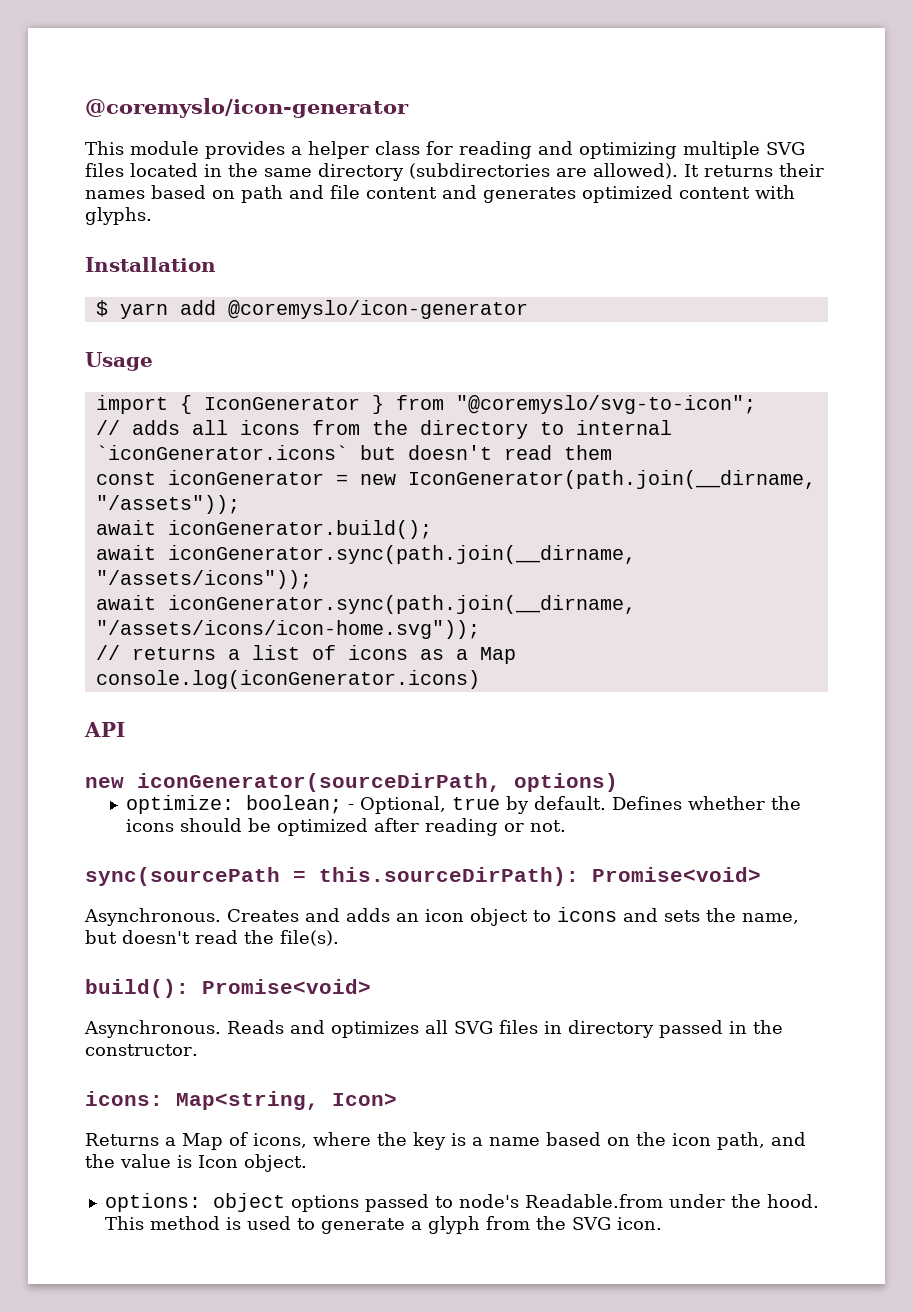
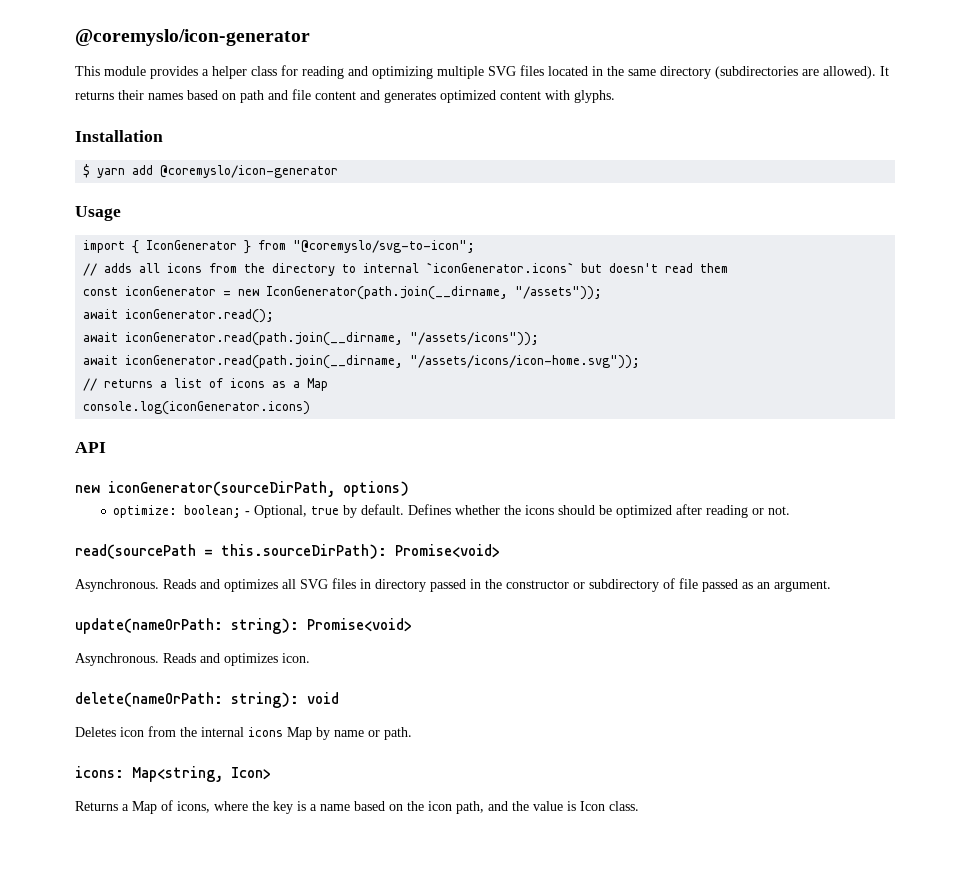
[167,520,432,539] [95,545,636,564] iconGenerator.build(); // await iconGenerator.sync(path.join(__dirname, -> [125,309,275,323] [83,332,404,346] iconGenerator.read(); // await iconGenerator.read(path.join(__dirname,
[167,595,636,614] iconGenerator.sync(path.join(__dirname, -> [125,355,404,369] iconGenerator.read(path.join(__dirname,
[85,867,280,886] sync(sourcePath -> [75,544,196,559] read(sourcePath
[84,907,799,926] [85,930,339,946] [85,979,371,998] // Asynchronous. Creates and adds an icon object to icons and sets the name, but doesn't read the file(s). // build(): Promise<void> -> (500, 551) none
[85,1044,198,1056] constructor. -> [506,578,831,592] [75,618,412,634] [75,653,310,666] [75,692,339,708] [75,726,412,740] constructor or subdirectory of file passed as an argument. // update(nameOrPath: string): Promise<void> // Asynchronous. Reads and optimizes icon. // delete(nameOrPath: string): void // Deletes icon from the internal icons Map by name or path.
[244,1154,307,1172] [104,1193,819,1212] [104,1216,662,1234] object. // options: object options passed to node's Readable.from under the hood. This method is used to generate a glyph from the SVG icon. -> [609,801,639,811] class.

